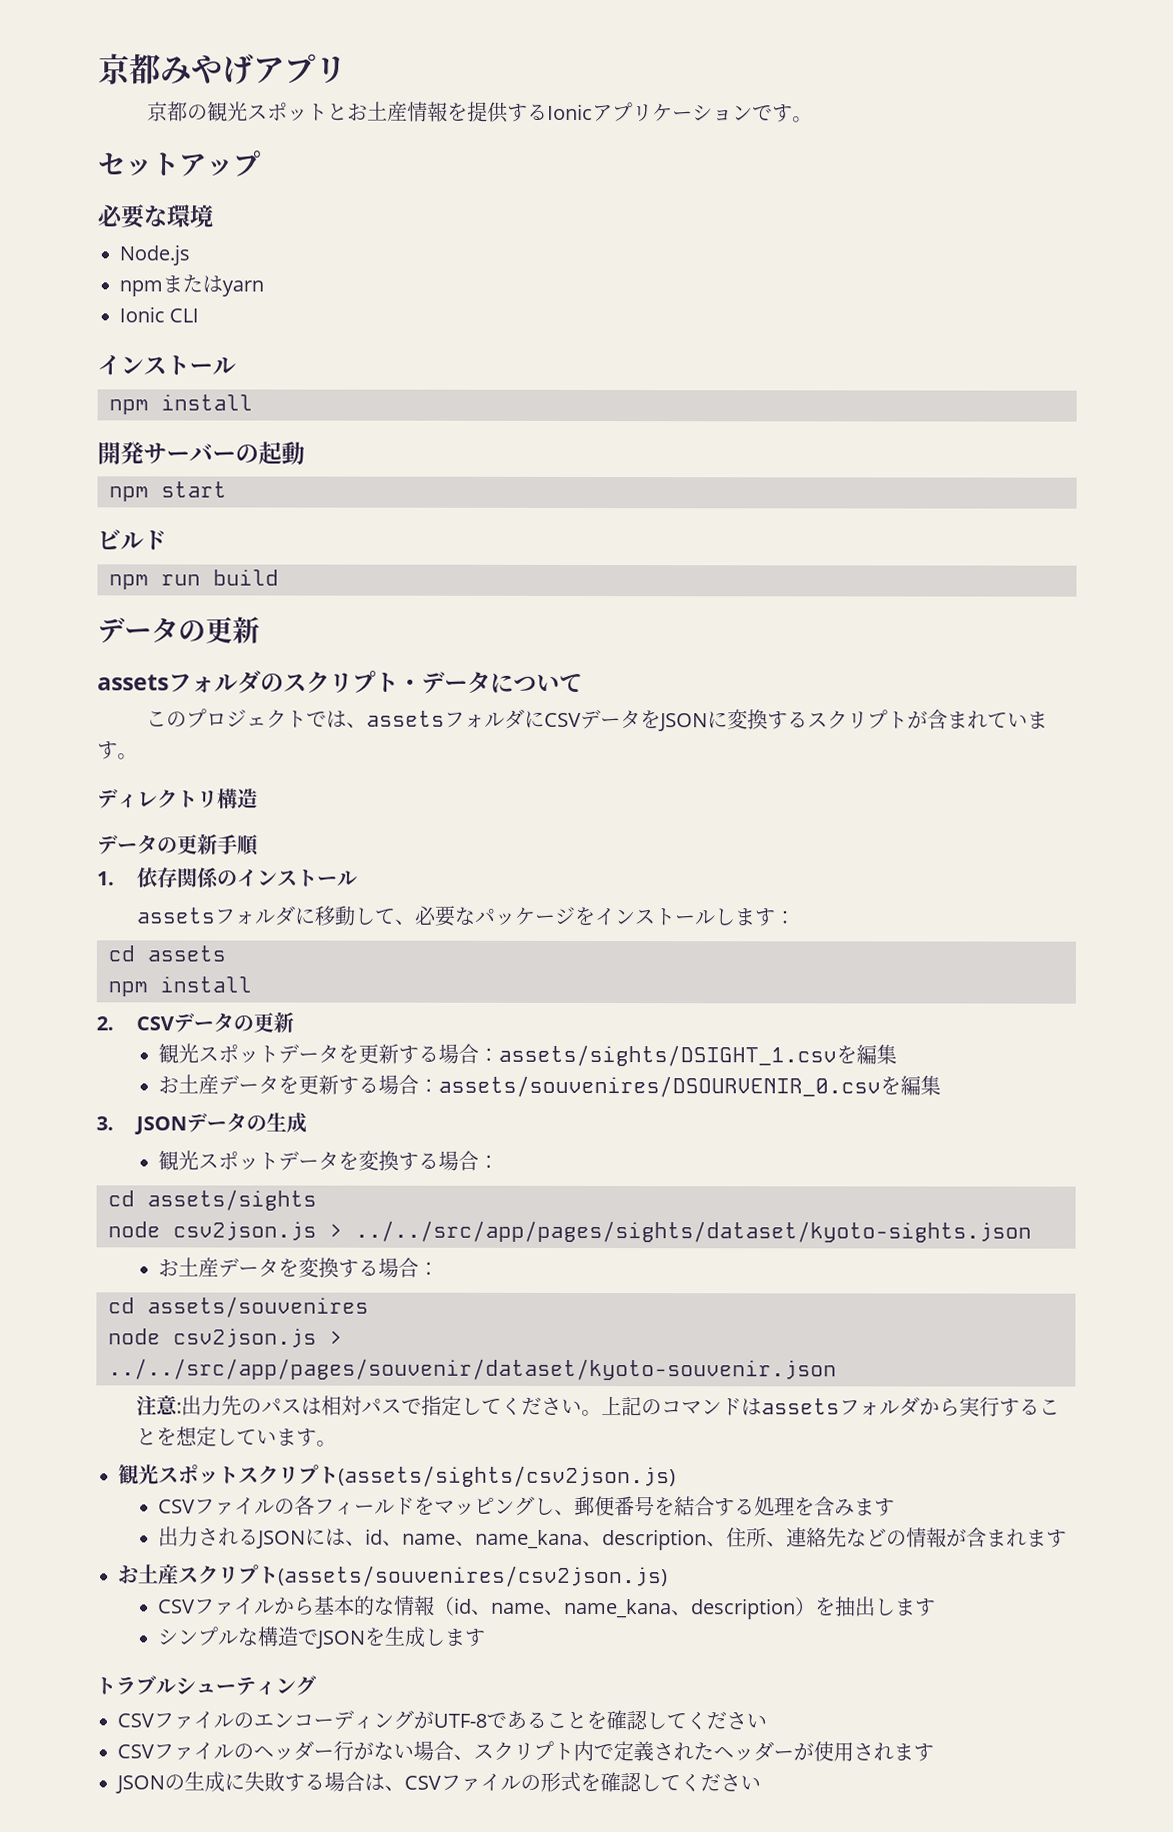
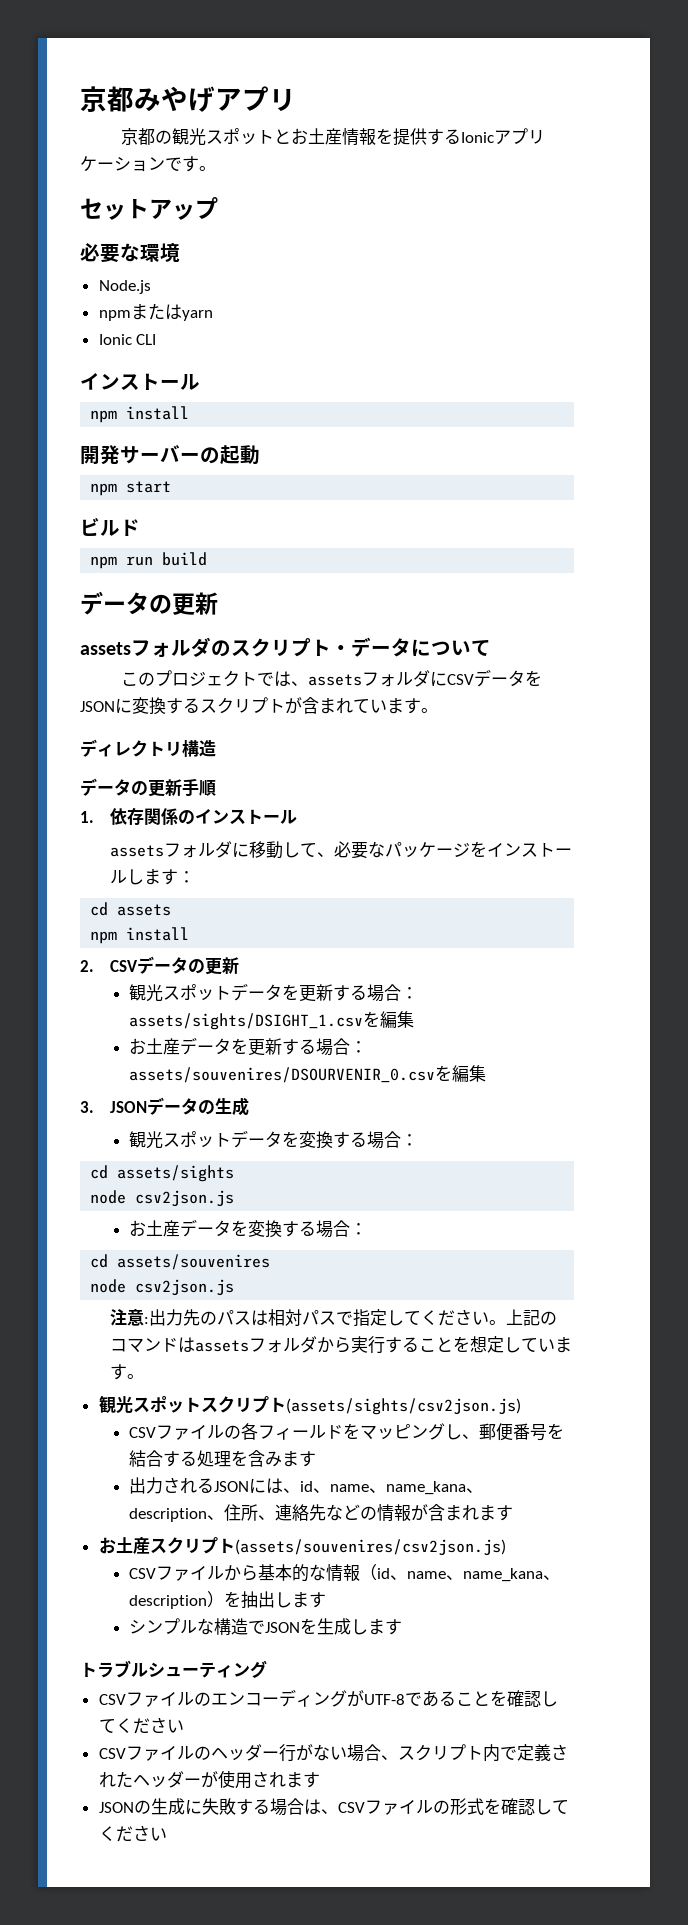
[329,1220,1032,1243] > ../../src/app/pages/sights/dataset/kyoto-sights.json -> (235, 1198) none
[329,1330,343,1345] [108,1358,837,1381] > ../../src/app/pages/souvenir/dataset/kyoto-souvenir.json -> (235, 1287) none

